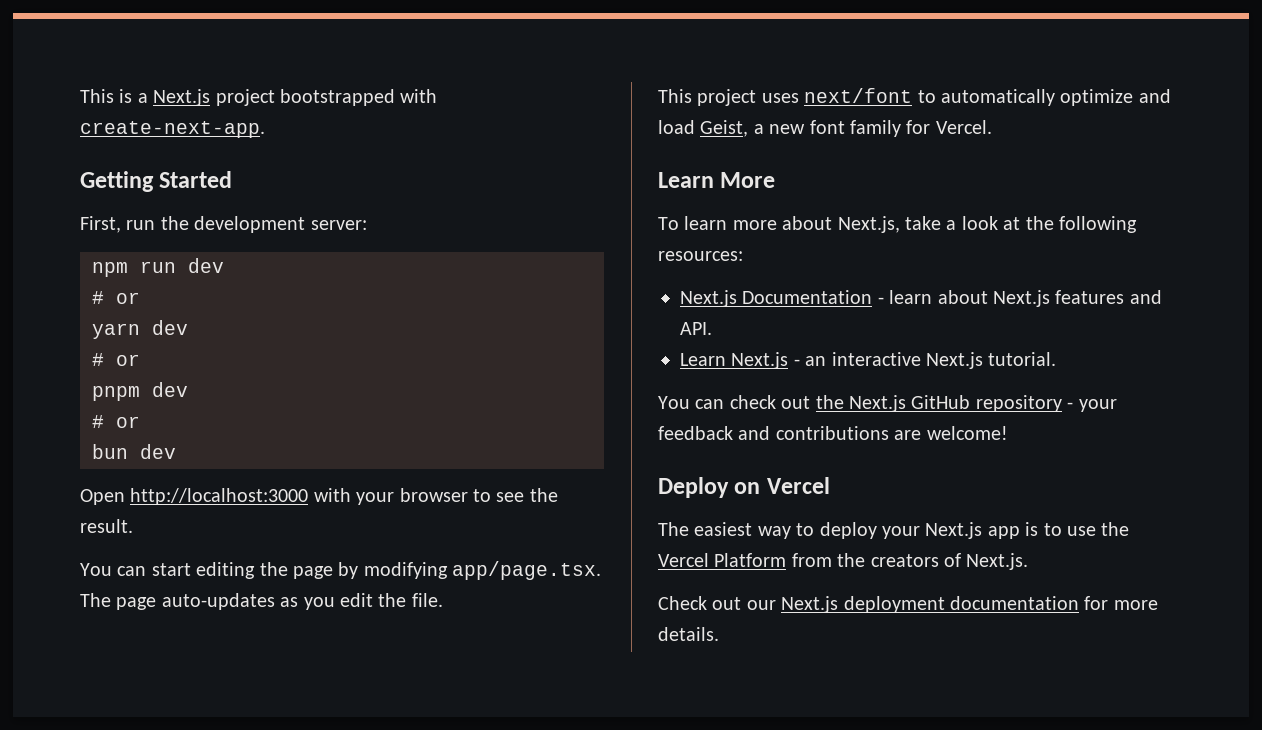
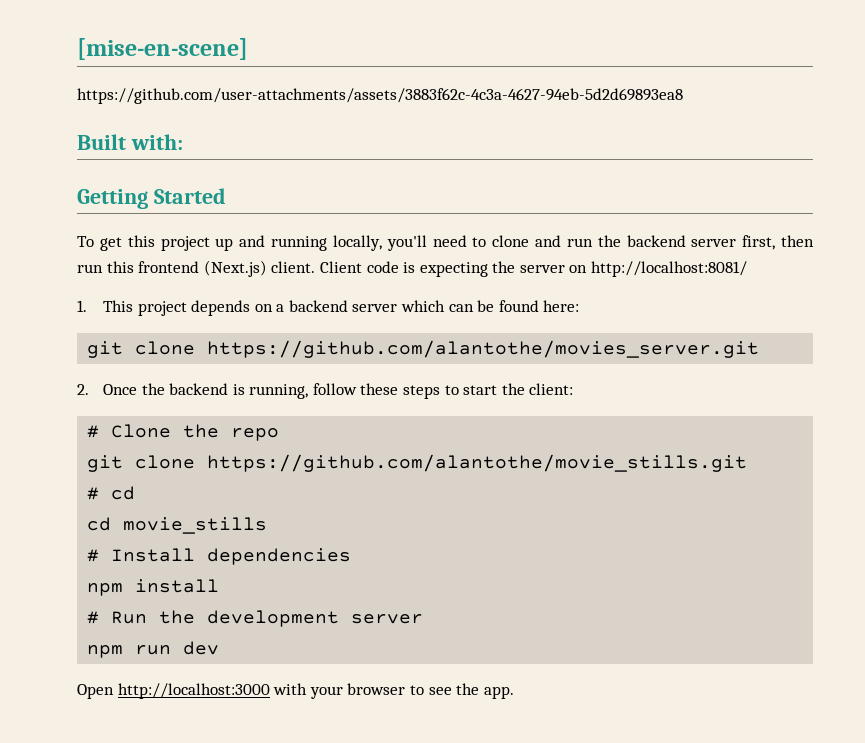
[80,89,438,106] [80,121,265,138] [80,171,233,192] [80,216,367,233] [92,258,224,277] [92,291,140,304] [92,320,188,339] [92,353,140,366] [92,382,188,401] [92,415,140,428] [92,444,128,459] This is a Next.js project bootstrapped with create-next-app. // Getting Started // First, run the development server: // npm run dev // # or // yarn dev // # or // pnpm dev // # or // bun -> [77,38,248,60] [77,88,683,104] [77,134,183,150] [77,188,226,209] [77,235,815,251] [77,260,748,277] [77,300,580,316] [87,340,760,358] [77,383,574,399] [87,424,280,441] [87,454,748,472] [87,486,136,500] [87,517,268,534] [87,548,352,565] [87,579,220,596] [87,610,424,627] [87,645,172,658] [mise-en-scene] // https://github.com/user-attachments/assets/3883f62c-4c3a-4627-94eb-5d2d69893ea8 // Built with: // Getting Started // To get this project up and running locally, you'll need to clone and run the backend server first, then run this frontend (Next.js) client. Client code is expecting the server on http://localhost:8081/ // 1. This project depends on a backend server which can be found here: // git clone https://github.com/alantothe/movies_server.git // 2. Once the backend is running, follow these steps to start the client: // # Clone the repo // git clone https://github.com/alantothe/movie_stills.git // # cd // cd movie_stills // # Install dependencies // npm install // # Run the development server // npm run
[80,519,133,533] [80,561,602,580] [80,593,443,610] [658,88,1171,106] [658,120,992,137] [658,172,776,188] [658,216,1137,233] [658,251,743,261] [680,290,1162,307] [680,322,712,335] [680,352,1057,369] [658,395,1117,412] [658,426,1008,440] [658,477,830,498] [658,522,1130,539] [658,553,1029,570] [658,596,1158,613] [658,627,719,641] result. // You can start editing the page by modifying app/page.tsx. The page auto-updates as you edit the file. // This project uses next/font to automatically optimize and load Geist, a new font family for Vercel. // Learn More // To learn more about Next.js, take a look at the following resources: // Next.js Documentation - learn about Next.js features and API. // Learn Next.js - an interactive Next.js tutorial. // You can check out the Next.js GitHub repository - your feedback and contributions are welcome! // Deploy on Vercel // The easiest way to deploy your Next.js app is to use the Vercel Platform from the creators of Next.js. // Check out our Next.js deployment documentation for more details. -> [483,686,514,699] app.

